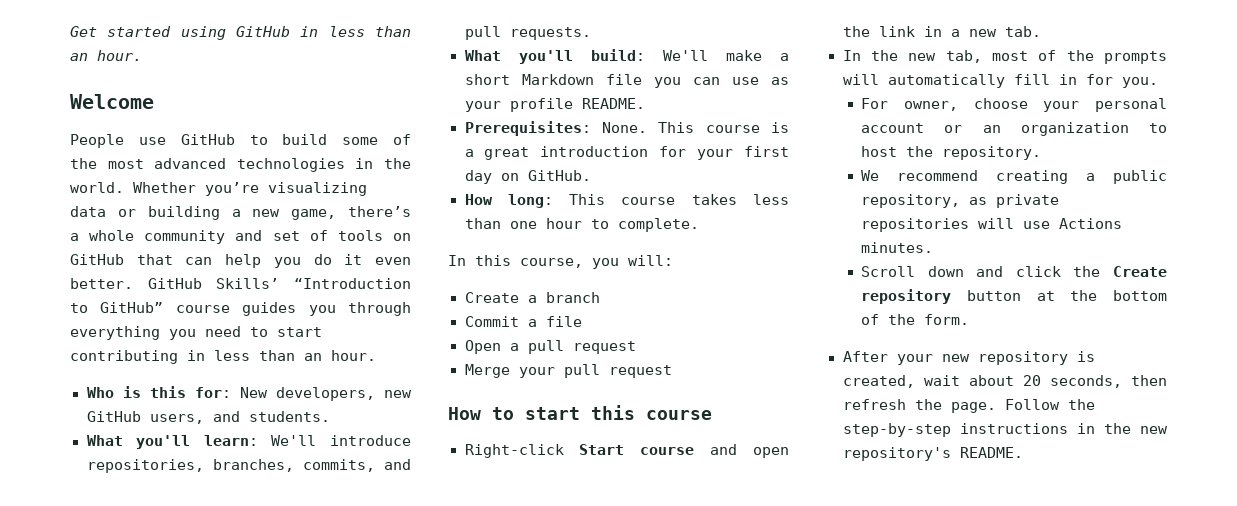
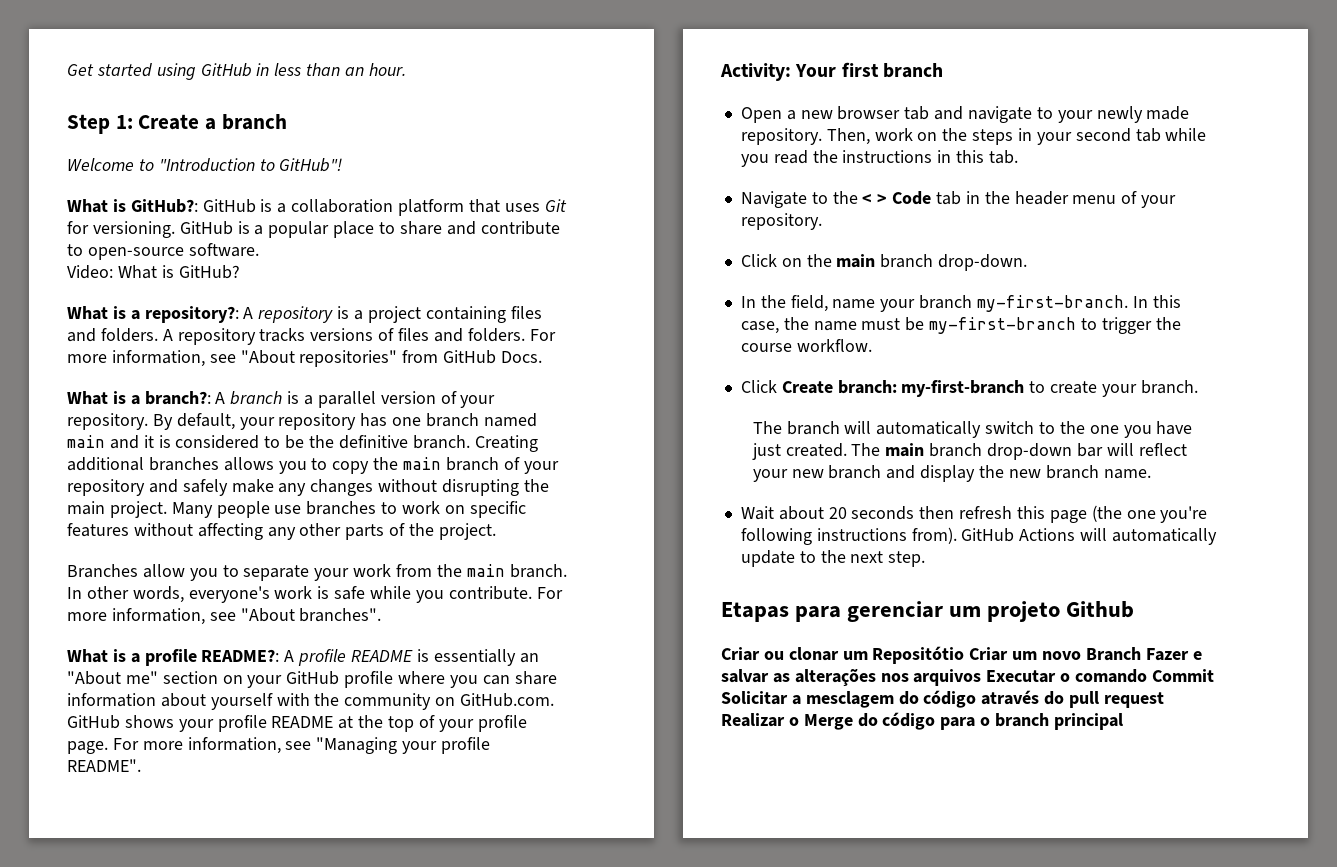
[70,94,154,109] [70,134,411,148] [70,158,411,172] [70,182,367,196] [70,206,412,220] [70,230,411,244] [70,254,412,268] [70,278,411,289] [70,302,411,316] [70,326,322,340] [70,350,376,364] [86,386,412,401] [86,411,330,424] [86,435,411,449] [86,459,411,473] [464,26,591,40] [464,49,789,64] [464,74,789,88] [464,98,645,112] [464,121,789,136] [464,146,789,160] [464,170,591,184] [464,194,789,208] [464,218,699,232] [448,255,673,269] [464,292,600,303] [464,316,582,327] [464,340,636,354] [464,364,672,378] [448,405,712,420] [464,444,789,458] [842,26,1041,37] [842,50,1167,64] [842,74,1158,88] [861,98,1167,112] [861,122,1167,136] [861,146,1042,160] [861,170,1167,184] [861,194,1060,208] [861,218,1123,232] [861,242,934,253] [861,266,1167,277] [861,289,1167,304] [861,314,970,325] [842,351,1095,365] [842,375,960,388] Welcome // People use GitHub to build some of the most advanced technologies in the world. Whether you’re visualizing data or building a new game, there’s a whole community and set of tools on GitHub that can help you do it even better. GitHub Skills’ “Introduction to GitHub” course guides you through everything you need to start contributing in less than an hour. // Who is this for: New developers, new GitHub users, and students. // What you'll learn: We'll introduce repositories, branches, commits, and pull requests. // What you'll build: We'll make a short Markdown file you can use as your profile README. // Prerequisites: None. This course is a great introduction for your first day on GitHub. // How long: This course takes less than one hour to complete. // In this course, you will: // Create a branch // Commit a file // Open a pull request // Merge your pull request // How to start this course // Right-click Start course and open the link in a new tab. // In the new tab, most of the prompts will automatically fill in for you. // For owner, choose your personal account or an organization to host the repository. // We recommend creating a public repository, as private repositories will use Actions minutes. // Scroll down and click the Create repository button at the bottom of the form. // After your new repository is created, wait -> [67,114,287,134] [67,158,343,172] [67,199,567,216] [67,221,560,238] [67,243,259,260] [67,265,240,279] [67,306,542,323] [67,328,556,345] [67,350,543,367] [67,391,496,408] [67,413,537,430] [67,435,538,452] [67,457,559,474] [67,479,549,496] [67,501,526,518] [67,523,496,540] [67,564,567,581] [67,586,563,603] [67,608,382,625] [67,649,539,666] [67,671,557,688] [67,693,555,710] [67,715,527,732] [67,737,491,754] [67,759,141,772] [720,62,943,81] [740,106,1190,123] [740,128,1207,145] [740,150,1018,167] [740,191,1177,208] [740,213,822,230] [740,254,1028,271] [740,295,1181,312] [740,317,1181,334] [740,339,872,352] [740,380,1198,397] [752,421,1193,438] [751,443,1187,460] [752,465,1151,482] [740,506,774,520] Step 1: Create a branch // Welcome to "Introduction to GitHub"! // What is GitHub?: GitHub is a collaboration platform that uses Git for versioning. GitHub is a popular place to share and contribute to open-source software. // Video: What is GitHub? // What is a repository?: A repository is a project containing files and folders. A repository tracks versions of files and folders. For more information, see "About repositories" from GitHub Docs. // What is a branch?: A branch is a parallel version of your repository. By default, your repository has one branch named main and it is considered to be the definitive branch. Creating additional branches allows you to copy the main branch of your repository and safely make any changes without disrupting the main project. Many people use branches to work on specific features without affecting any other parts of the project. // Branches allow you to separate your work from the main branch. In other words, everyone's work is safe while you contribute. For more information, see "About branches". // What is a profile README?: A profile README is essentially an "About me" section on your GitHub profile where you can share information about yourself with the community on GitHub.com. GitHub shows your profile README at the top of your profile page. For more information, see "Managing your profile README". // Activity: Your first branch // Open a new browser tab and navigate to your newly made repository. Then, work on the steps in your second tab while you read the instructions in this tab. // Navigate to the < > Code tab in the header menu of your repository. // Click on the main branch drop-down. // In the field, name your branch my-first-branch. In this case, the name must be my-first-branch to trigger the course workflow. // Click Create branch: my-first-branch to create your branch. // The branch will automatically switch to the one you have just created. The main branch drop-down bar will reflect your new branch and display the new branch name. // Wait
[1049,375,1122,388] seconds, -> [851,506,915,520] seconds
[914,399,1095,413] [842,423,1168,437] [842,447,1023,461] the page. Follow the step-by-step instructions in the new repository's README. -> [1016,505,1208,523] [740,527,1217,545] [740,550,926,567] [721,601,1135,622] [721,646,1202,664] [721,668,1214,687] [721,690,1164,708] [721,712,1123,730] this page (the one you're following instructions from). GitHub Actions will automatically update to the next step. // Etapas para gerenciar um projeto Github // Criar ou clonar um Repositótio Criar um novo Branch Fazer e salvar as alterações nos arquivos Executar o comando Commit Solicitar a mesclagem do código através do pull request Realizar o Merge do código para o branch principal

